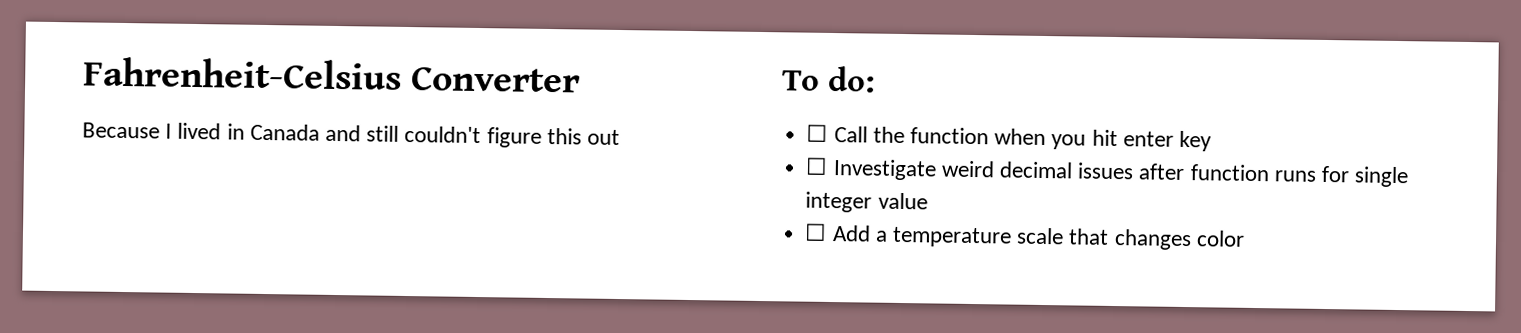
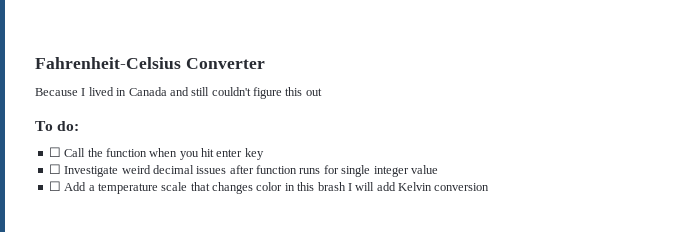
(1245, 238) none -> [284,182,490,191] in this brash I will add Kelvin conversion

